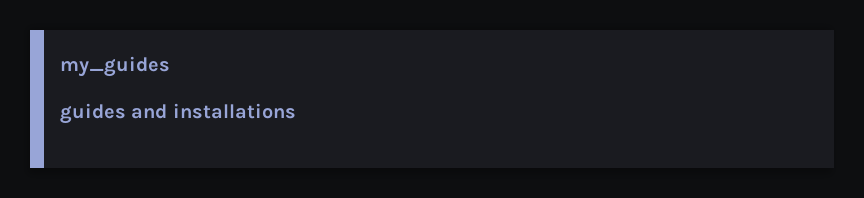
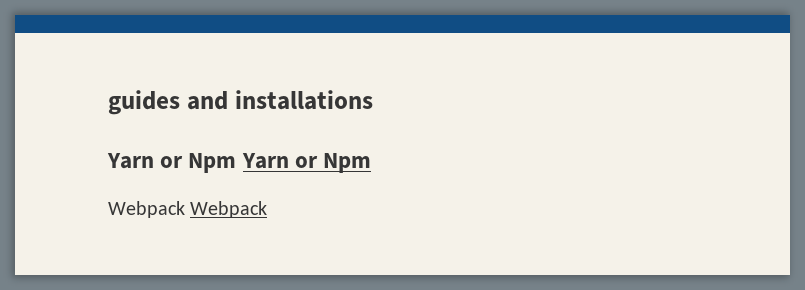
[60,56,170,77] my_guides // -> (108, 102) none
(296, 111) none -> [107,153,372,173] [108,201,268,218] // Yarn or Npm Yarn or Npm // Webpack Webpack

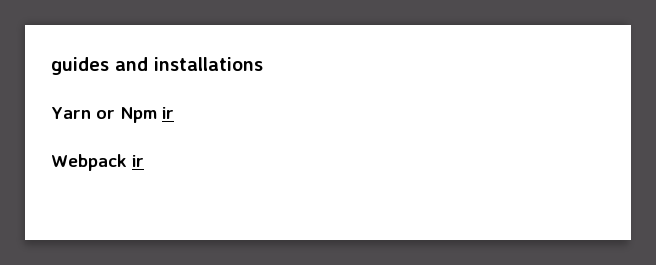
[241,153,372,173] [108,201,268,218] Yarn or Npm // Webpack Webpack -> [161,107,174,119] [51,154,144,171] ir // Webpack ir

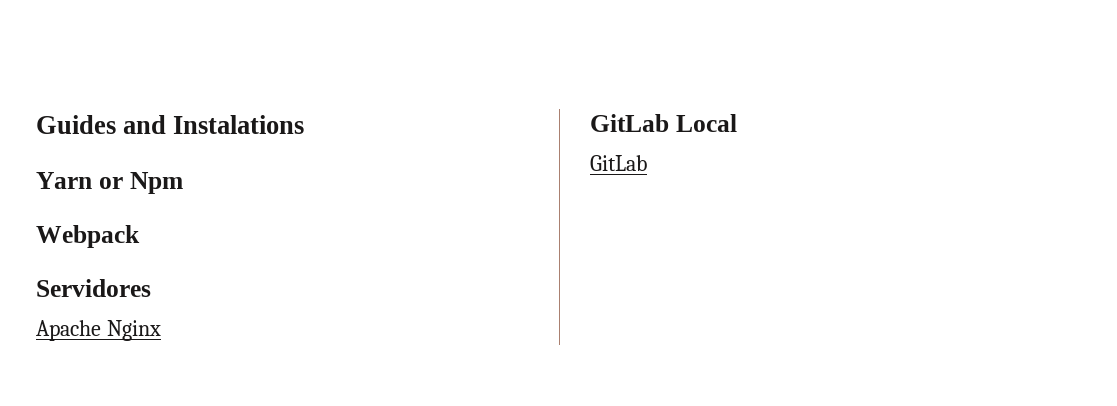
[51,57,263,75] guides and installations -> [36,115,305,134] Guides and Instalations
[161,107,174,119] ir -> (183, 183) none
[131,155,144,167] ir -> [36,279,151,297] [36,320,161,341] [590,114,737,132] [590,155,647,171] // Servidores // Apache Nginx // GitLab Local // GitLab

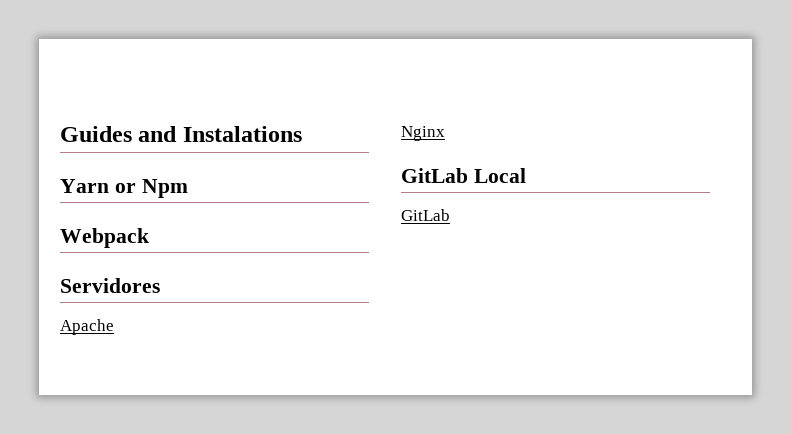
(101, 330) none -> (114, 327) //

